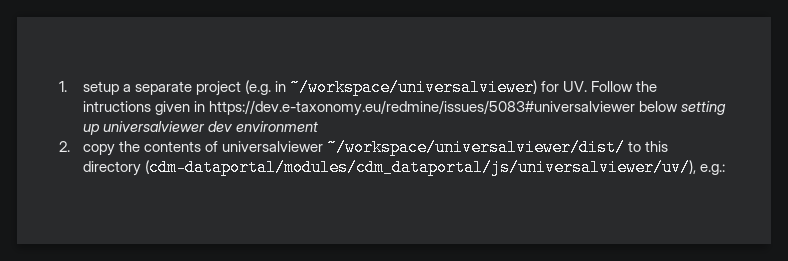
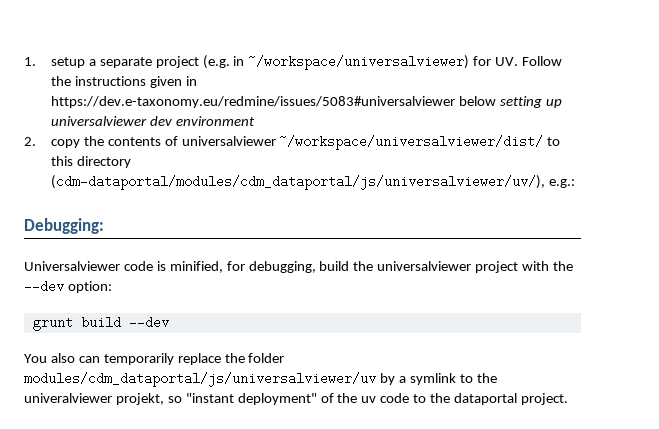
[82,101,151,112] intructions -> [74,76,146,86] instructions
(725, 169) none -> [24,218,104,234] [24,261,574,273] [24,280,112,293] [32,316,169,331] [24,353,285,365] [24,372,497,387] [24,393,568,405] // Debugging: // Universalviewer code is minified, for debugging, build the universalviewer project with the --dev option: // grunt build --dev // You also can temporarily replace the folder modules/cdm_dataportal/js/universalviewer/uv by a symlink to the univeralviewer projekt, so "instant deployment" of the uv code to the dataportal project.

